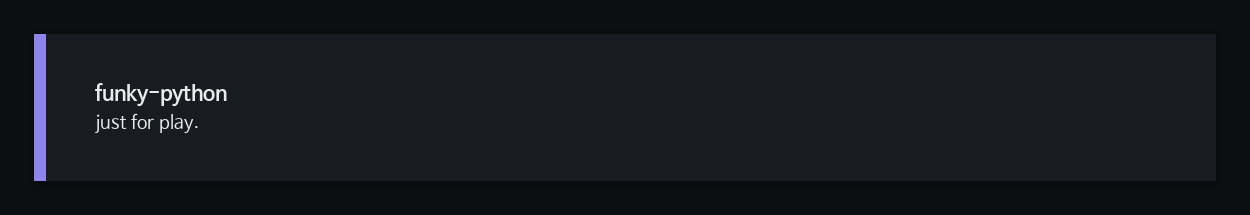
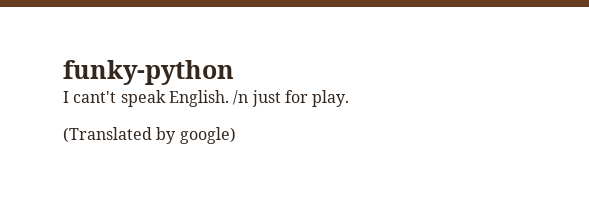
(227, 95) none -> [63,90,249,107] I cant't speak English. /n
(199, 124) none -> [63,127,236,144] // (Translated by google)

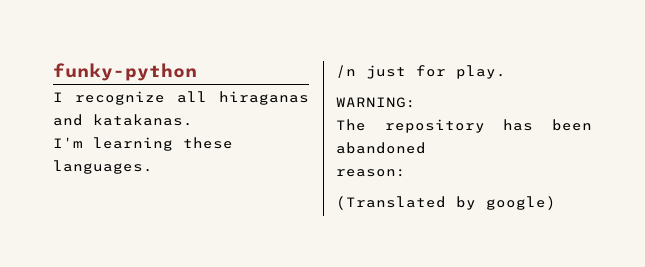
[73,90,350,107] cant't speak English. /n just for play. -> [75,91,309,105] [53,114,193,126] [53,137,233,151] [53,160,153,174] [336,65,506,79] [336,97,416,108] [336,119,592,133] [336,142,426,154] [336,169,406,177] recognize all hiraganas and katakanas. // I'm learning these languages. // /n just for play. // WARNING: // The repository has been abandoned // reason:

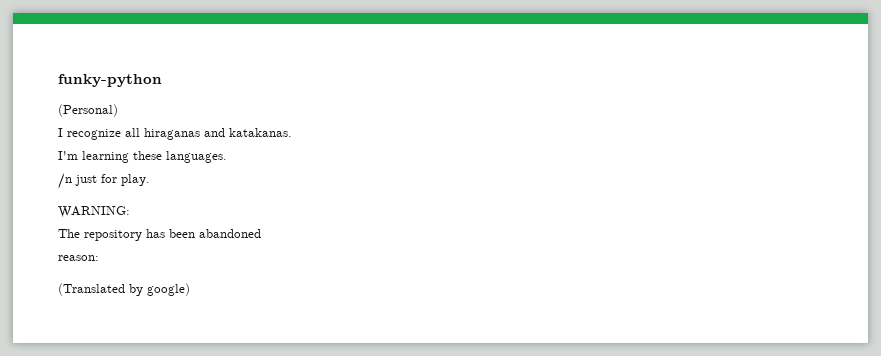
(197, 72) none -> [58,104,118,117] // (Personal)

